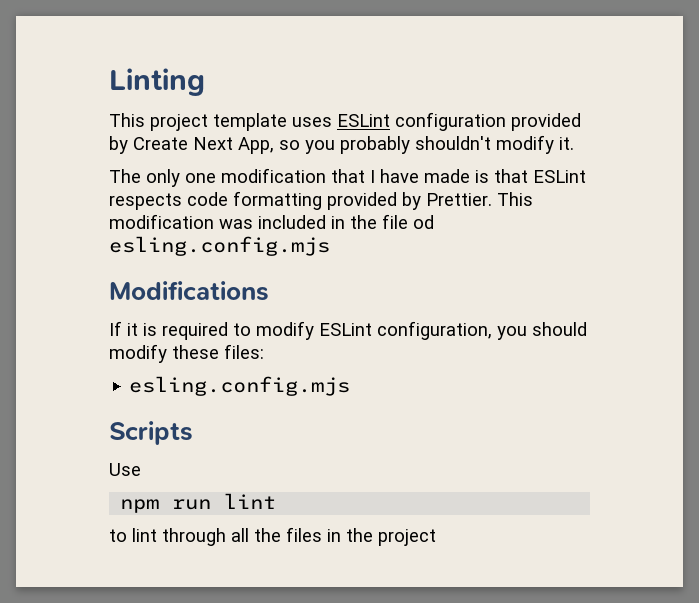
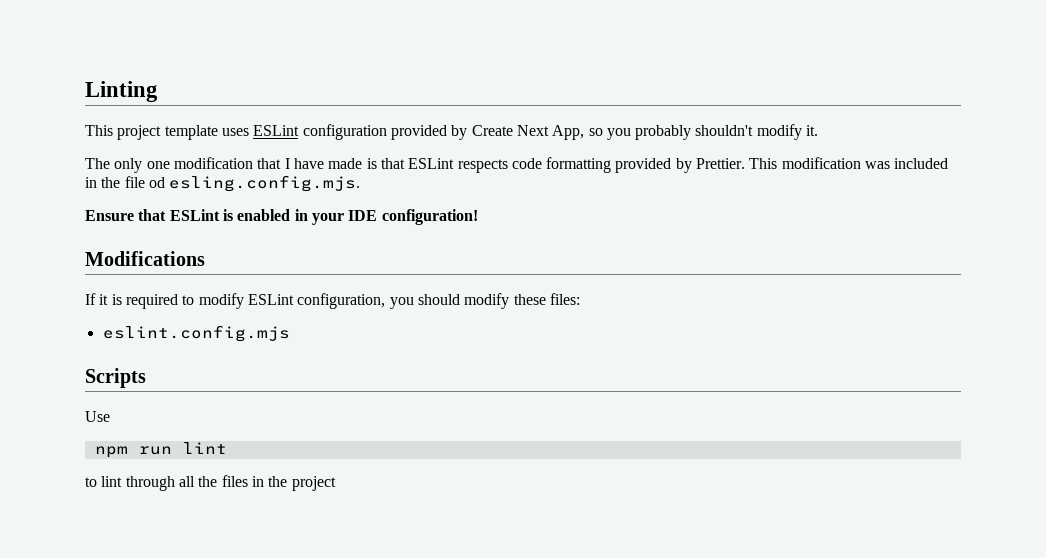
[109,236,330,256] esling.config.mjs -> [169,175,361,192] [85,209,478,225] esling.config.mjs. // Ensure that ESLint is enabled in your IDE configuration!
[129,376,351,396] esling.config.mjs -> [102,325,290,342] eslint.config.mjs

